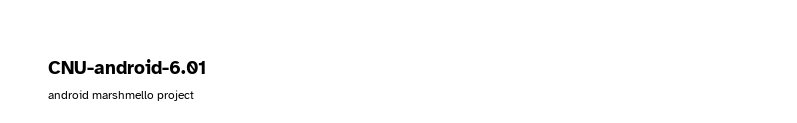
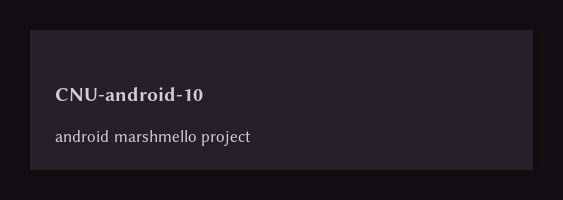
[48,59,207,74] CNU-android-6.01 -> [55,87,203,101] CNU-android-10

